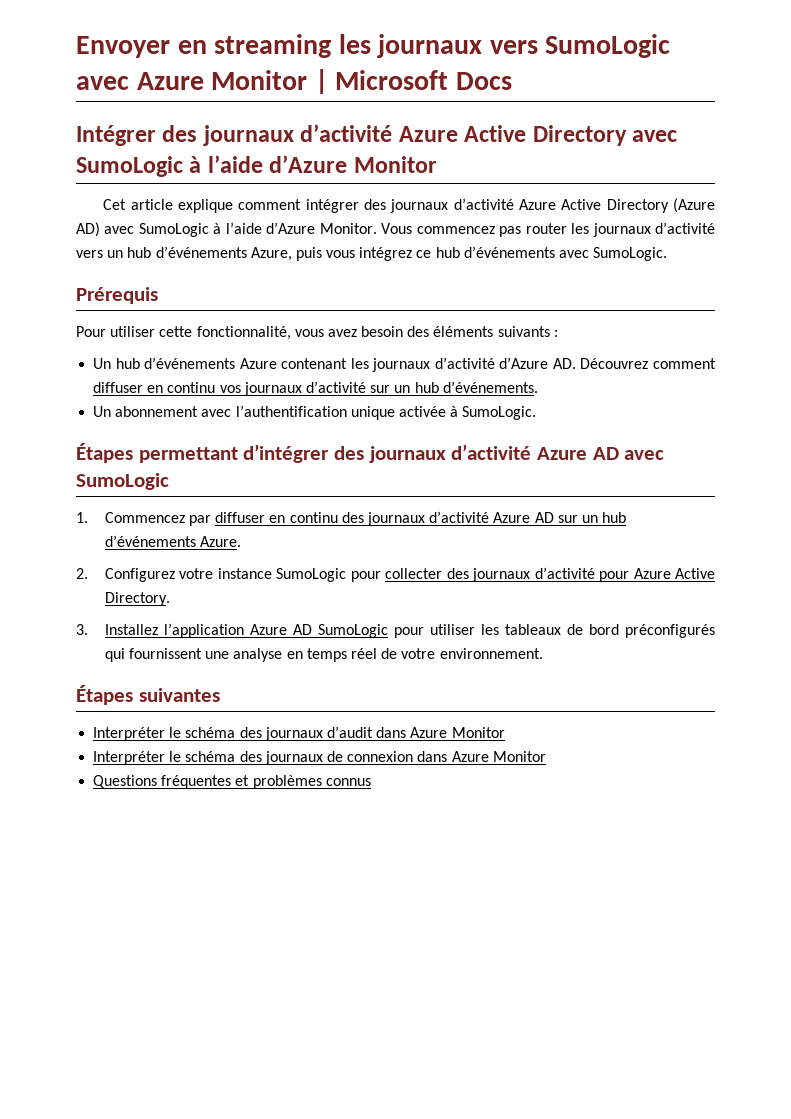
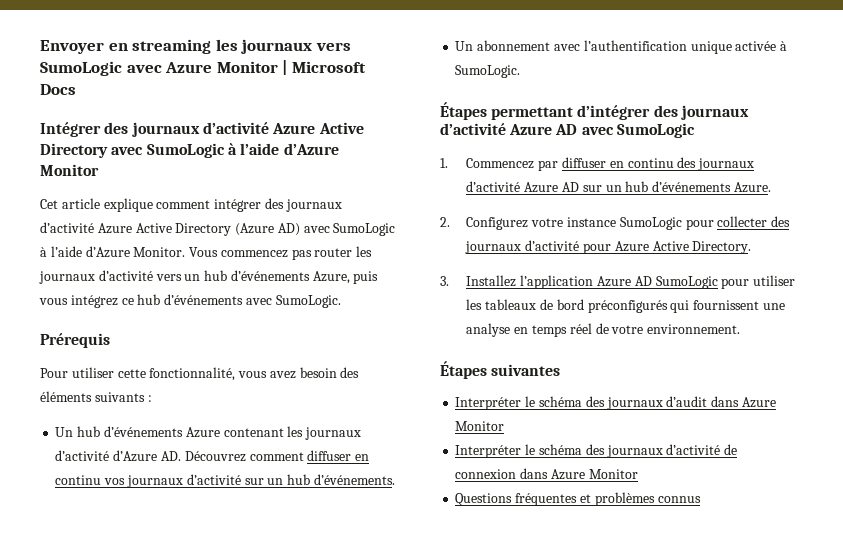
(323, 758) none -> [666,444,721,455] d’activité

